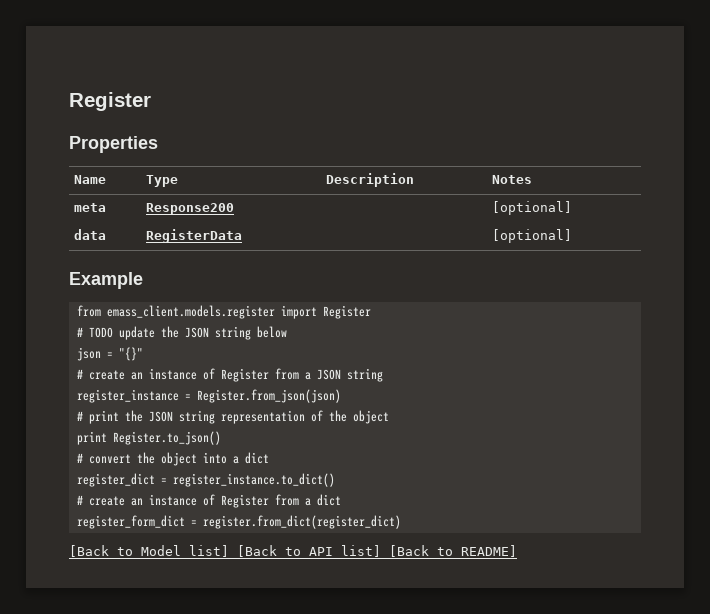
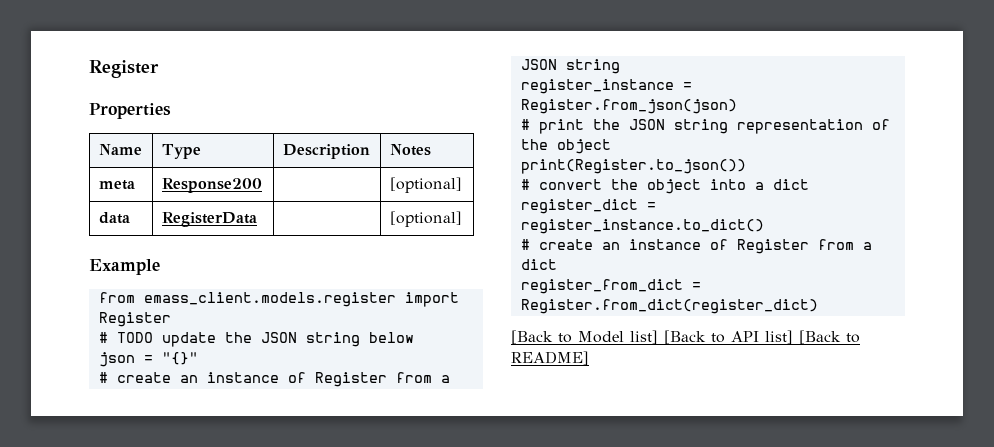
[76,431,221,445] print Register.to_json() -> [520,159,746,174] print(Register.to_json())
[76,515,401,529] register_form_dict = register.from_dict(register_dict) -> [520,279,701,294] [520,299,818,314] register_from_dict = Register.from_dict(register_dict)

